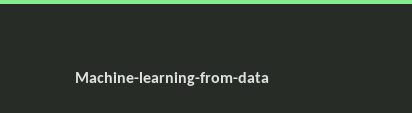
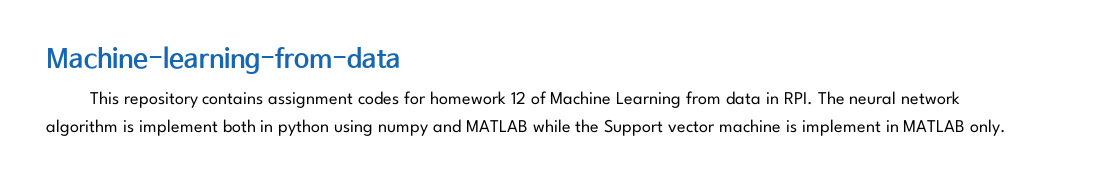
(269, 79) none -> [89,91,961,108] [46,119,1007,136] // This repository contains assignment codes for homework 12 of Machine Learning from data in RPI. The neural network algorithm is implement both in python using numpy and MATLAB while the Support vector machine is implement in MATLAB only.

